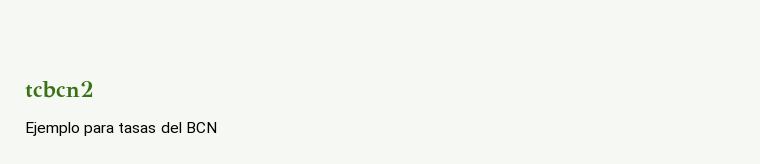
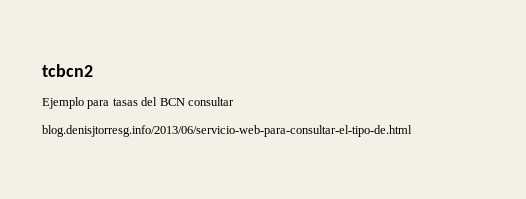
(217, 127) none -> [187,97,234,106] [42,125,412,137] consultar // blog.denisjtorresg.info/2013/06/servicio-web-para-consultar-el-tipo-de.html

